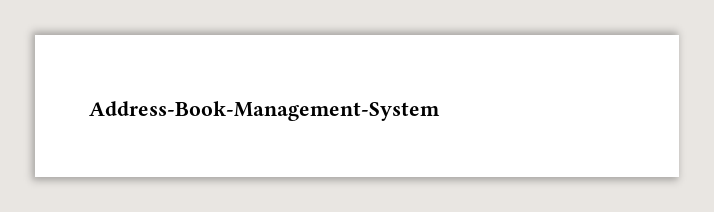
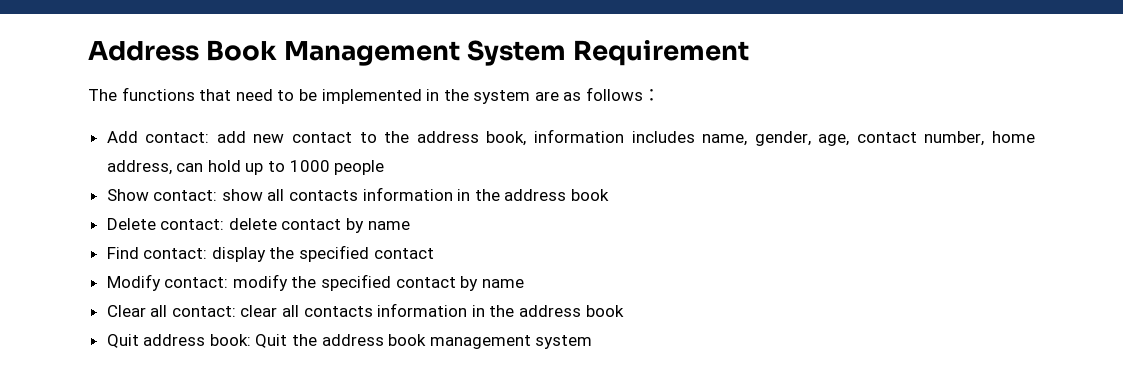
[89,101,440,121] Address-Book-Management-System -> [88,40,750,66] [88,87,661,104] [106,129,1035,146] [106,160,385,175] [106,187,610,201] [106,218,410,233] [106,245,434,262] [106,274,524,291] [106,303,624,317] [106,334,593,349] Address Book Management System Requirement // The functions that need to be implemented in the system are as follows： // Add contact: add new contact to the address book, information includes name, gender, age, contact number, home address, can hold up to 1000 people // Show contact: show all contacts information in the address book // Delete contact: delete contact by name // Find contact: display the specified contact // Modify contact: modify the specified contact by name // Clear all contact: clear all contacts information in the address book // Quit address book: Quit the address book management system

